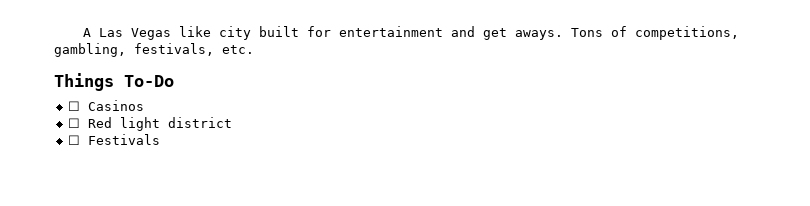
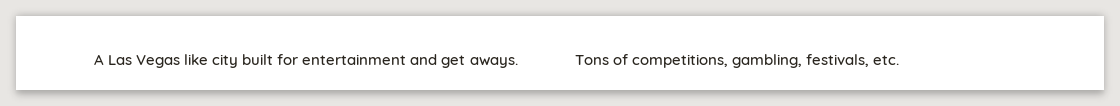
[54,73,174,91] [68,100,145,111] [68,117,233,131] [68,134,161,145] // Things To-Do // ☐ Casinos // ☐ Red light district // ☐ Festivals -> (900, 60) none

